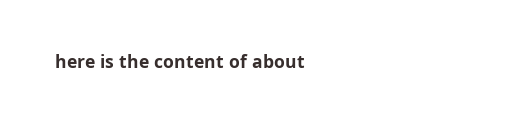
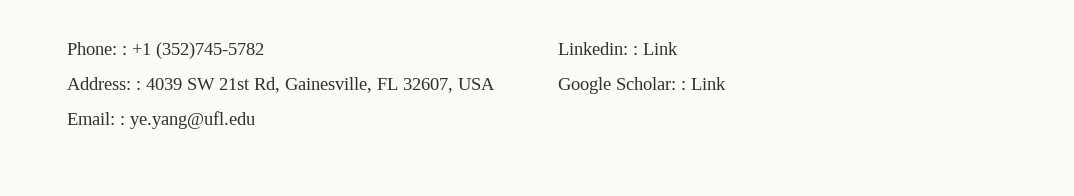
[55,54,305,68] here is the content of about -> [67,42,264,59] [67,77,495,93] [67,111,255,129] [558,42,678,55] [558,77,726,94] Phone: : +1 (352)745-5782 // Address: : 4039 SW 21st Rd, Gainesville, FL 32607, USA // Email: : ye.yang@ufl.edu // Linkedin: : Link // Google Scholar: : Link

